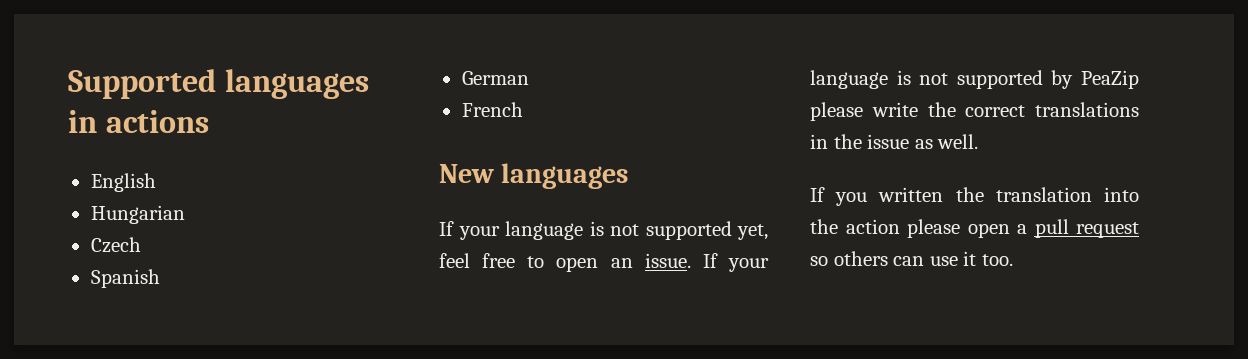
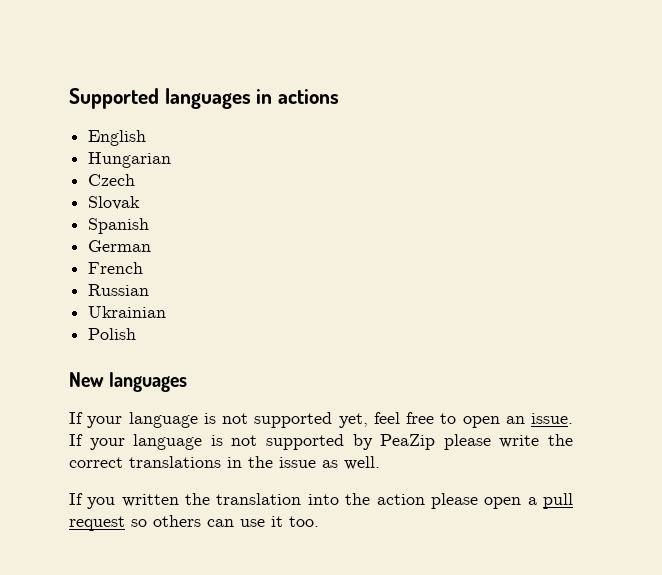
(141, 245) none -> [88,196,141,210] // Slovak
(523, 109) none -> [88,284,150,296] [88,306,167,318] [88,328,137,340] // Russian // Ukrainian // Polish

